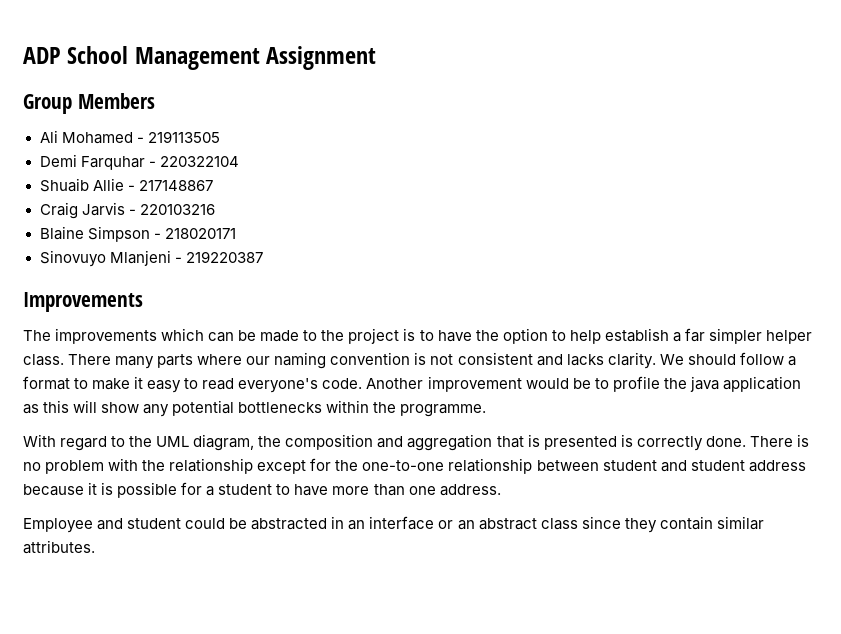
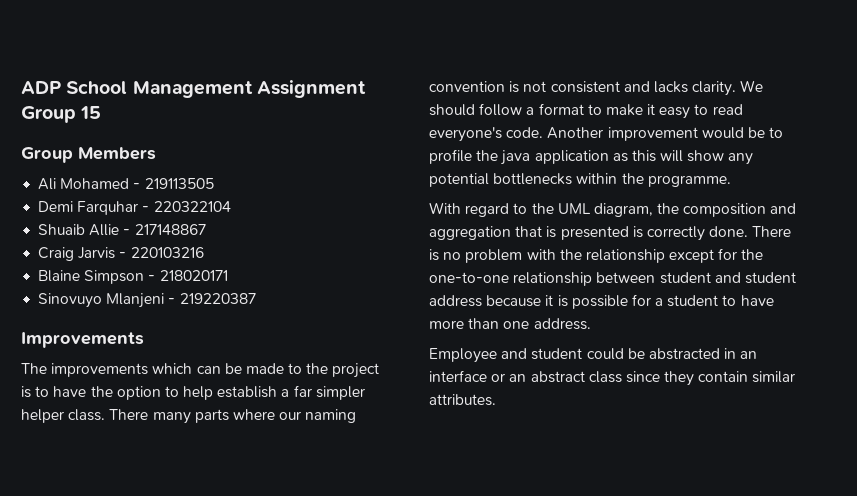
(377, 58) none -> [21,106,102,123] Group 15

